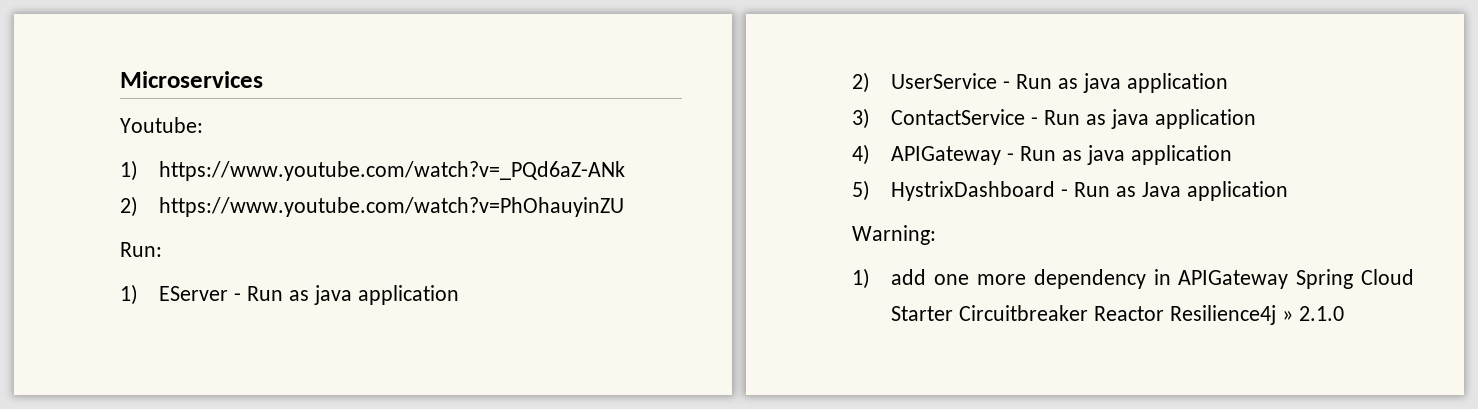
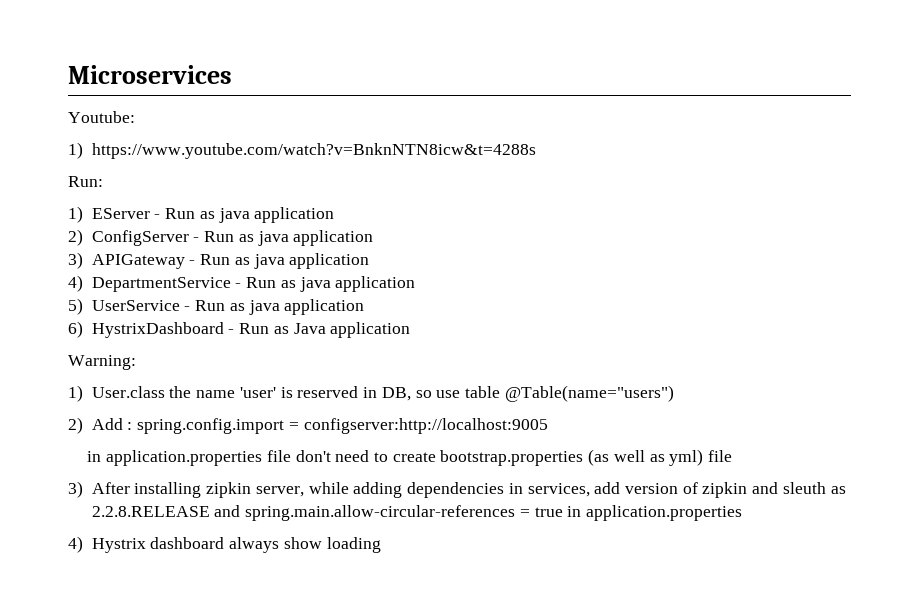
[159,161,626,181] [120,196,625,217] https://www.youtube.com/watch?v=_PQd6aZ-ANk // 2) https://www.youtube.com/watch?v=PhOhauyinZU -> [91,143,536,159] https://www.youtube.com/watch?v=BnknNTN8icw&t=4288s
[891,73,1228,93] [852,108,1256,129] [852,144,870,165] UserService - Run as java application // 3) ContactService - Run as java application // 4) -> [91,230,374,246] [68,252,83,269] ConfigServer - Run as java application // 3)
[852,180,870,201] 5) -> [68,275,416,292] [68,298,365,315] [68,321,83,338] 4) DepartmentService - Run as java application // 5) UserService - Run as java application // 6)
[891,269,1414,289] [891,305,1344,325] add one more dependency in APIGateway Spring Cloud Starter Circuitbreaker Reactor Resilience4j » 2.1.0 -> [91,385,674,402] [68,417,548,434] [87,449,733,466] [68,481,846,498] [91,505,743,521] [68,536,381,553] User.class the name 'user' is reserved in DB, so use table @Table(name="users") // 2) Add : spring.config.import = configserver:http://localhost:9005 // in application.properties file don't need to create bootstrap.properties (as well as yml) file // 3) After installing zipkin server, while adding dependencies in services, add version of zipkin and sleuth as 2.2.8.RELEASE and spring.main.allow-circular-references = true in application.properties // 4) Hystrix dashboard always show loading

